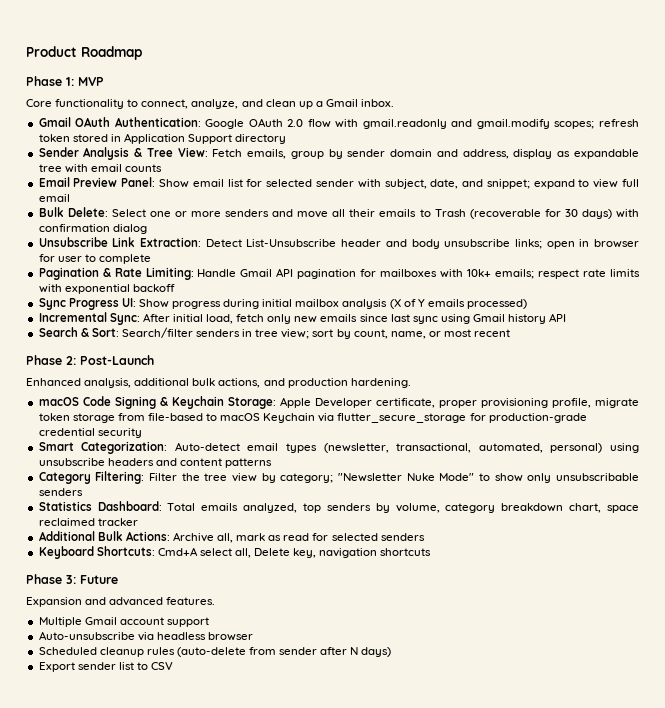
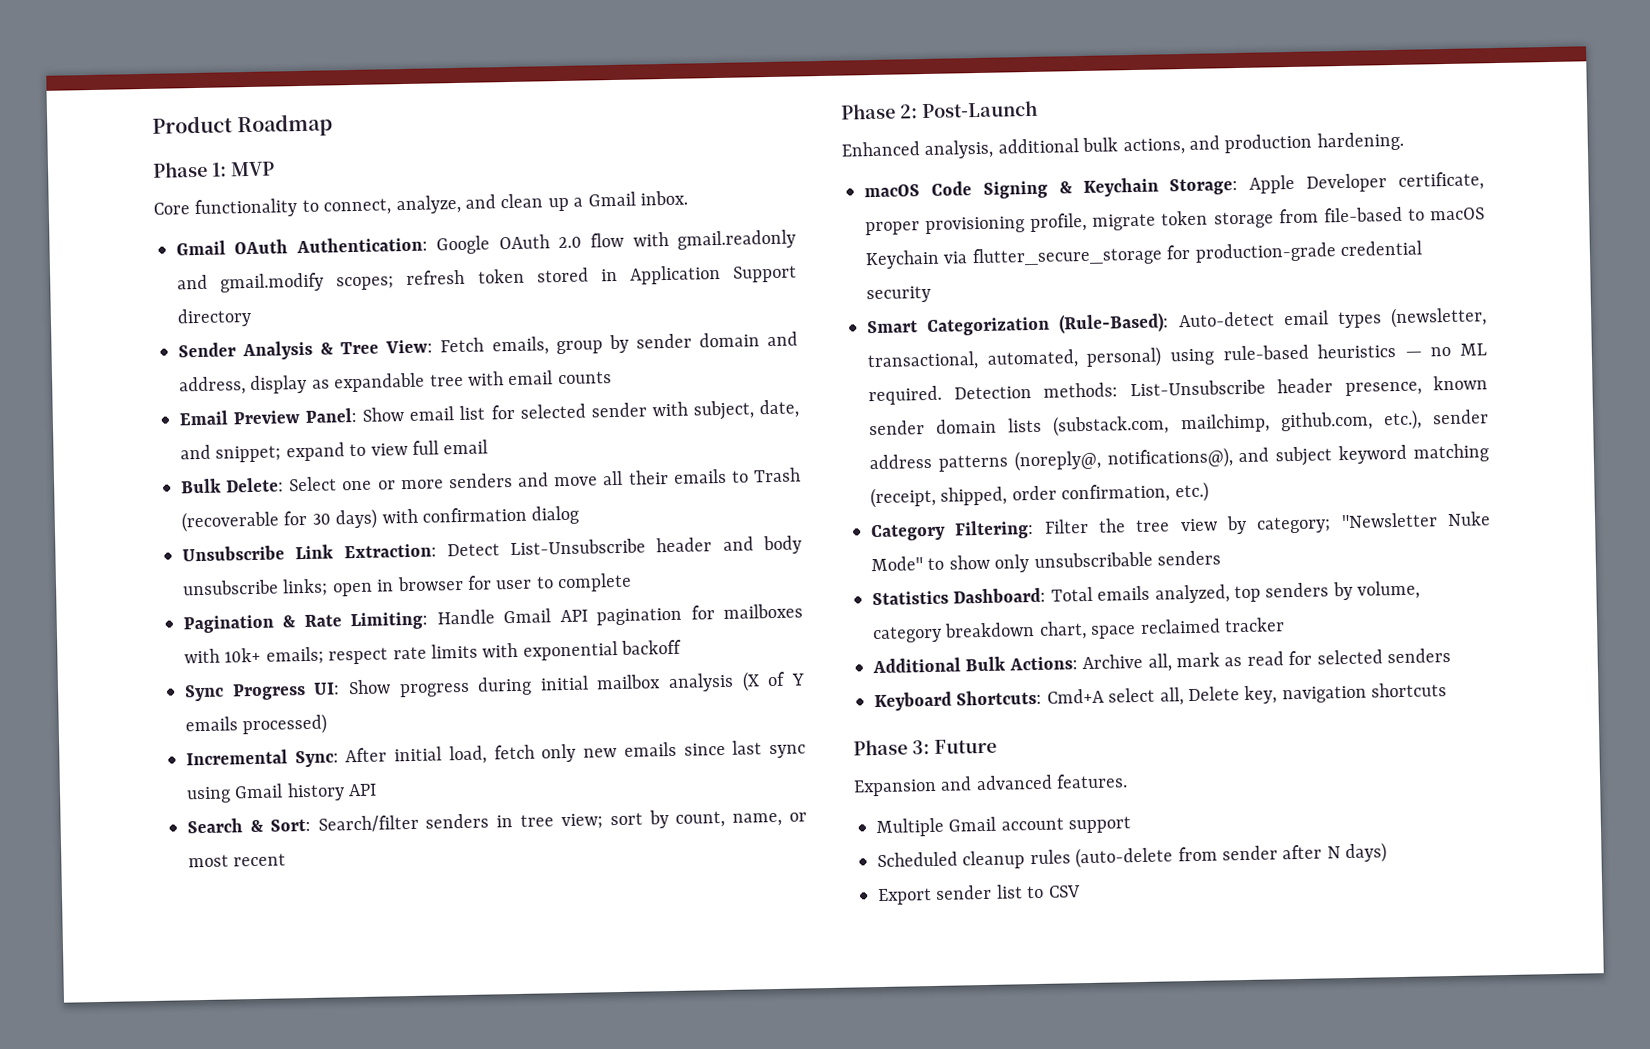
[81,441,168,454] Categorization: -> [927,312,1170,336] Categorization (Rule-Based):
[38,458,273,468] unsubscribe headers and content patterns -> [1222,342,1487,361] [868,375,1488,406] [869,409,1489,437] [869,443,1489,472] [870,481,1209,509] rule-based heuristics — no ML required. Detection methods: List-Unsubscribe header presence, known sender domain lists (substack.com, mailchimp, github.com, etc.), sender address patterns (noreply@, notifications@), and subject keyword matching (receipt, shipped, order confirmation, etc.)
[38,631,253,641] // Auto-unsubscribe via headless browser -> (1132, 825) none

